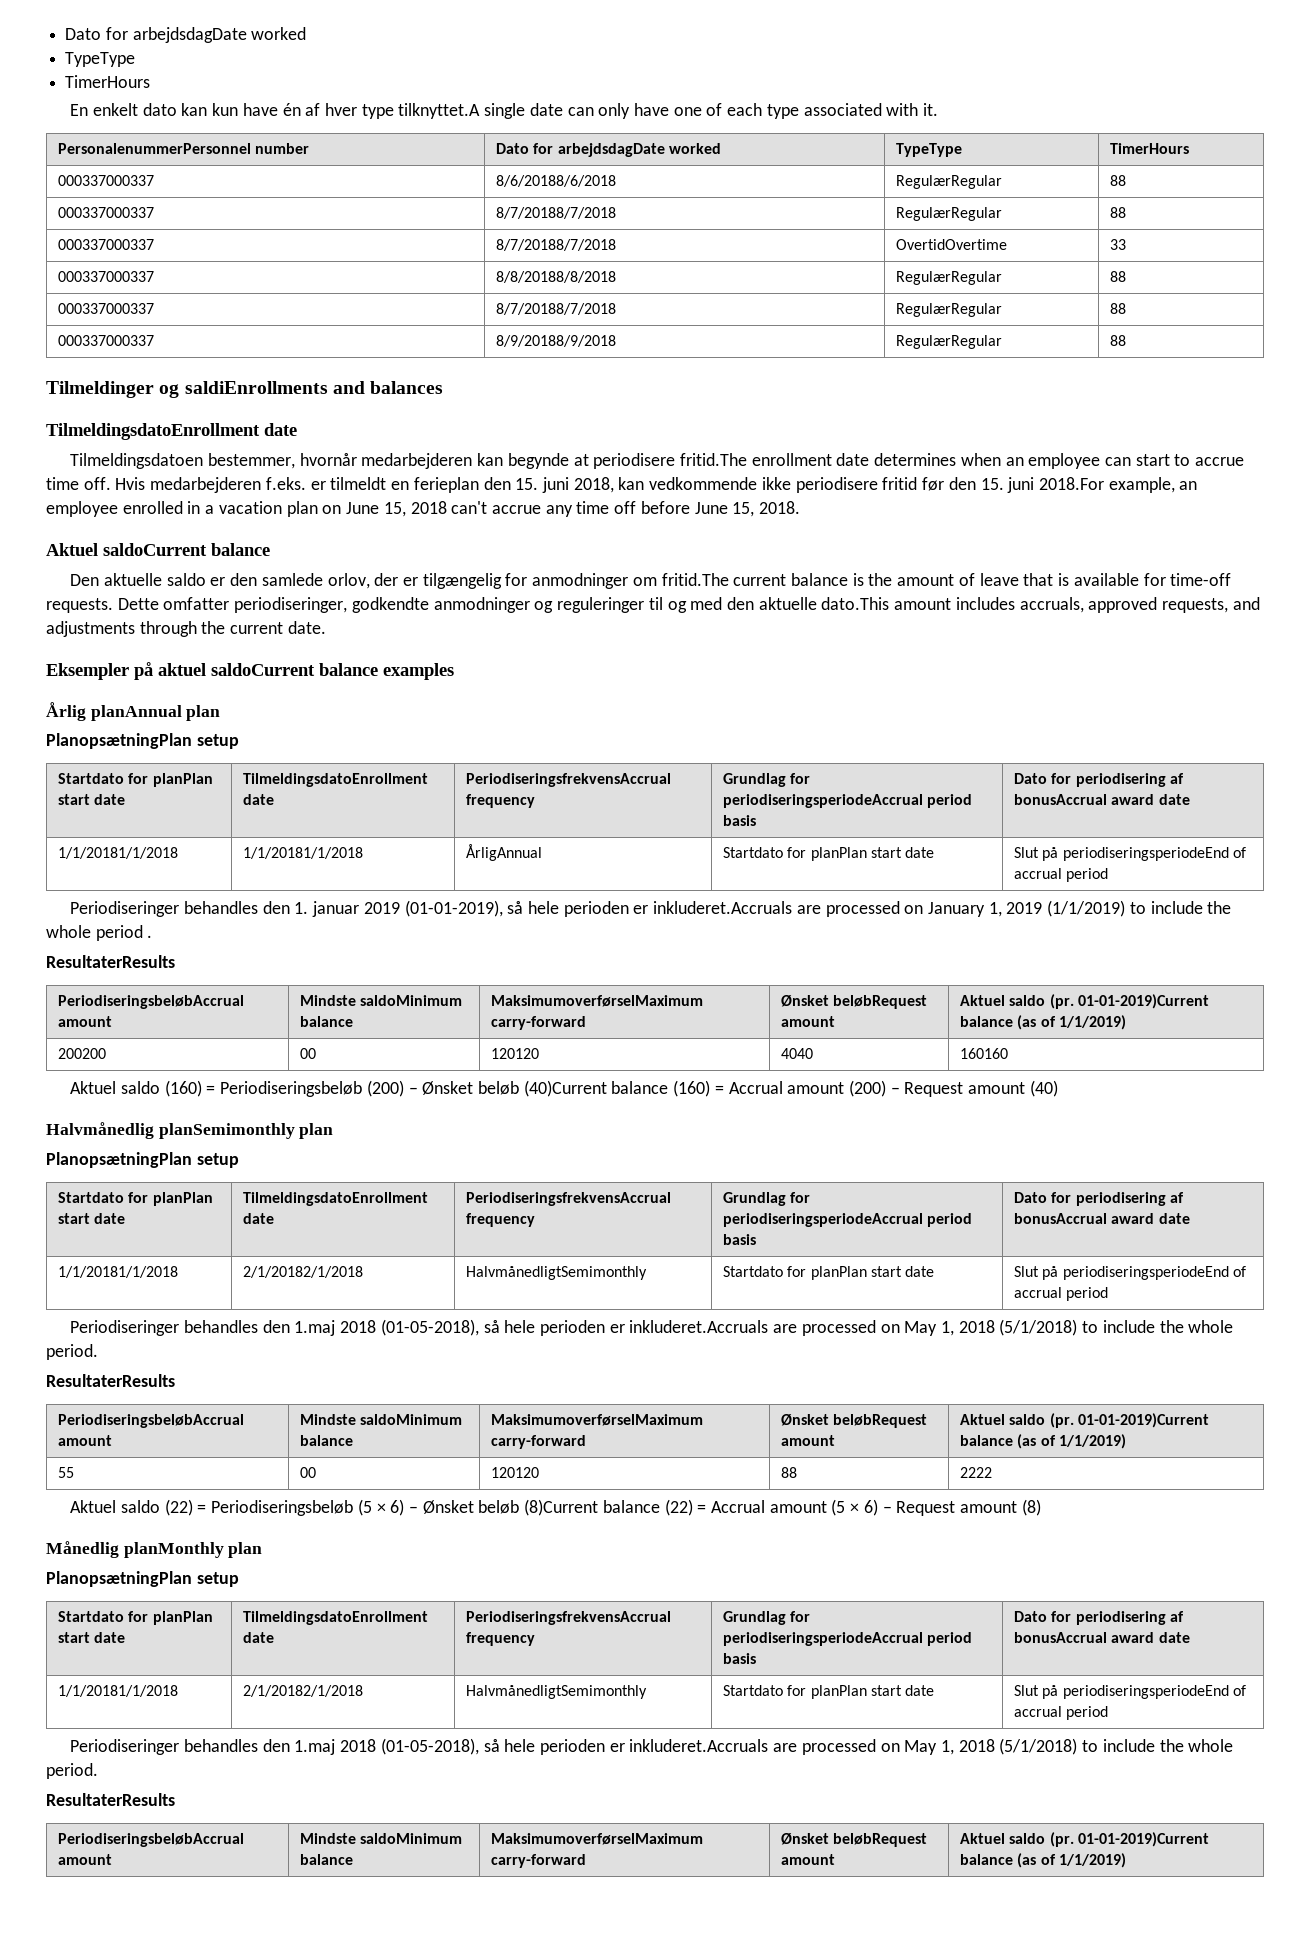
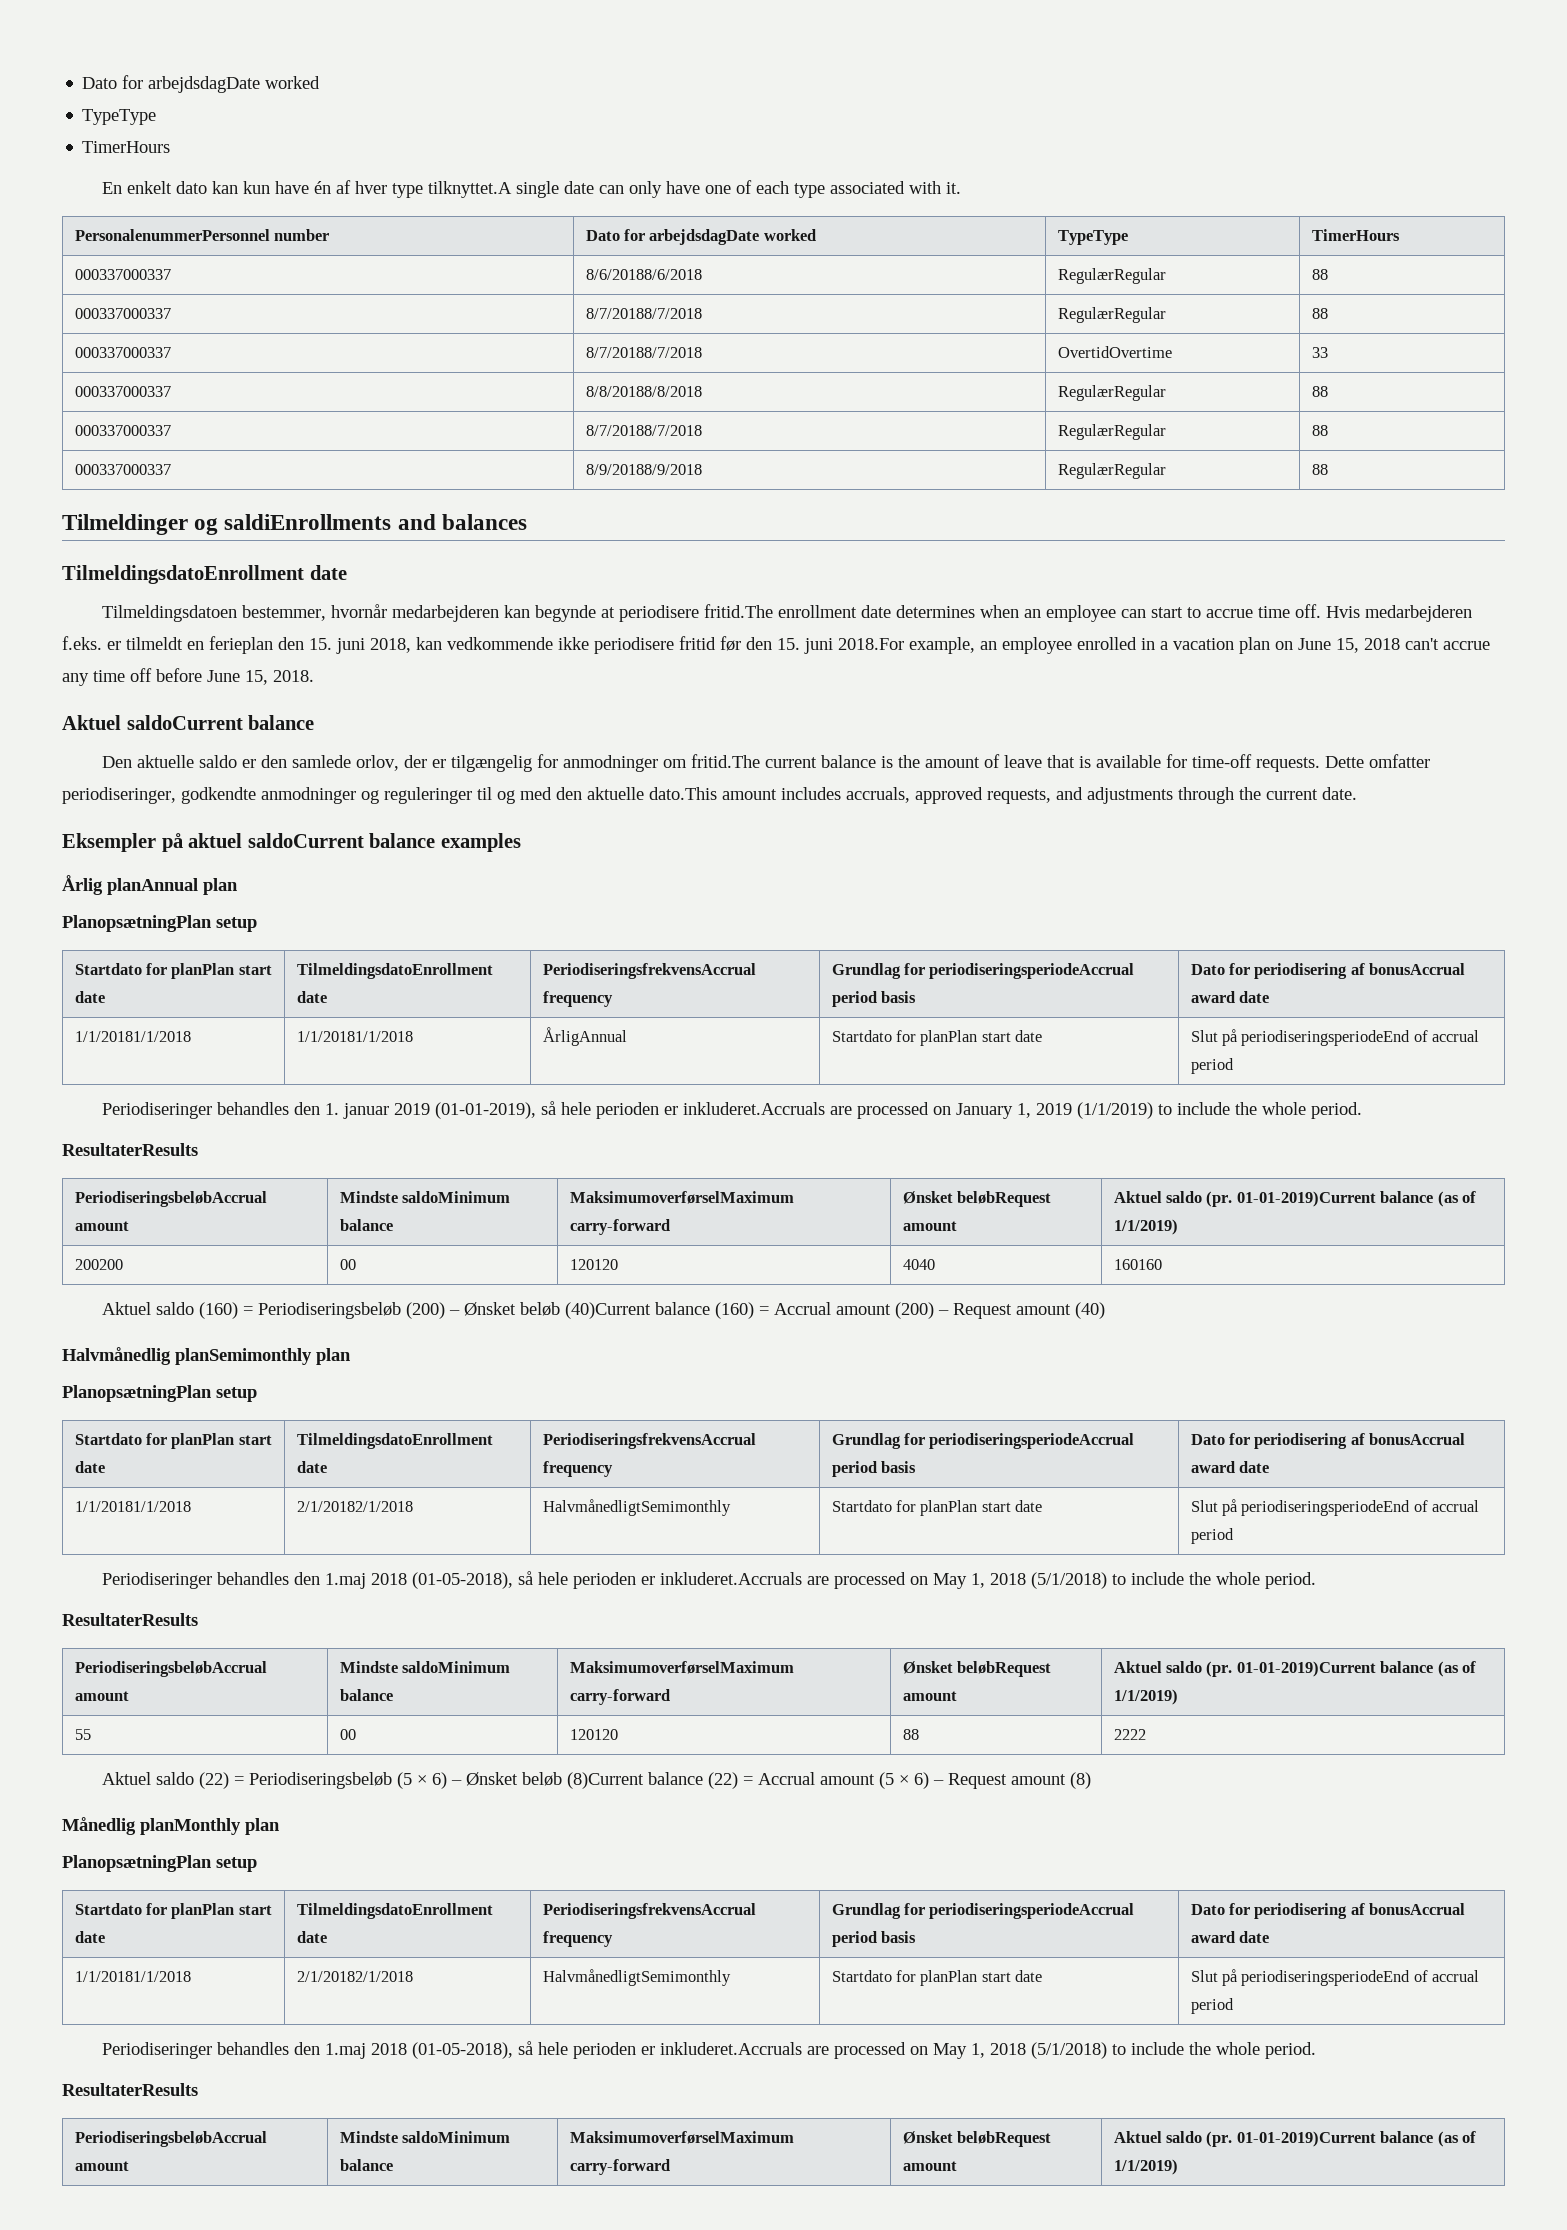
[95,925,153,941] period . -> [1311,1102,1363,1119] period.

